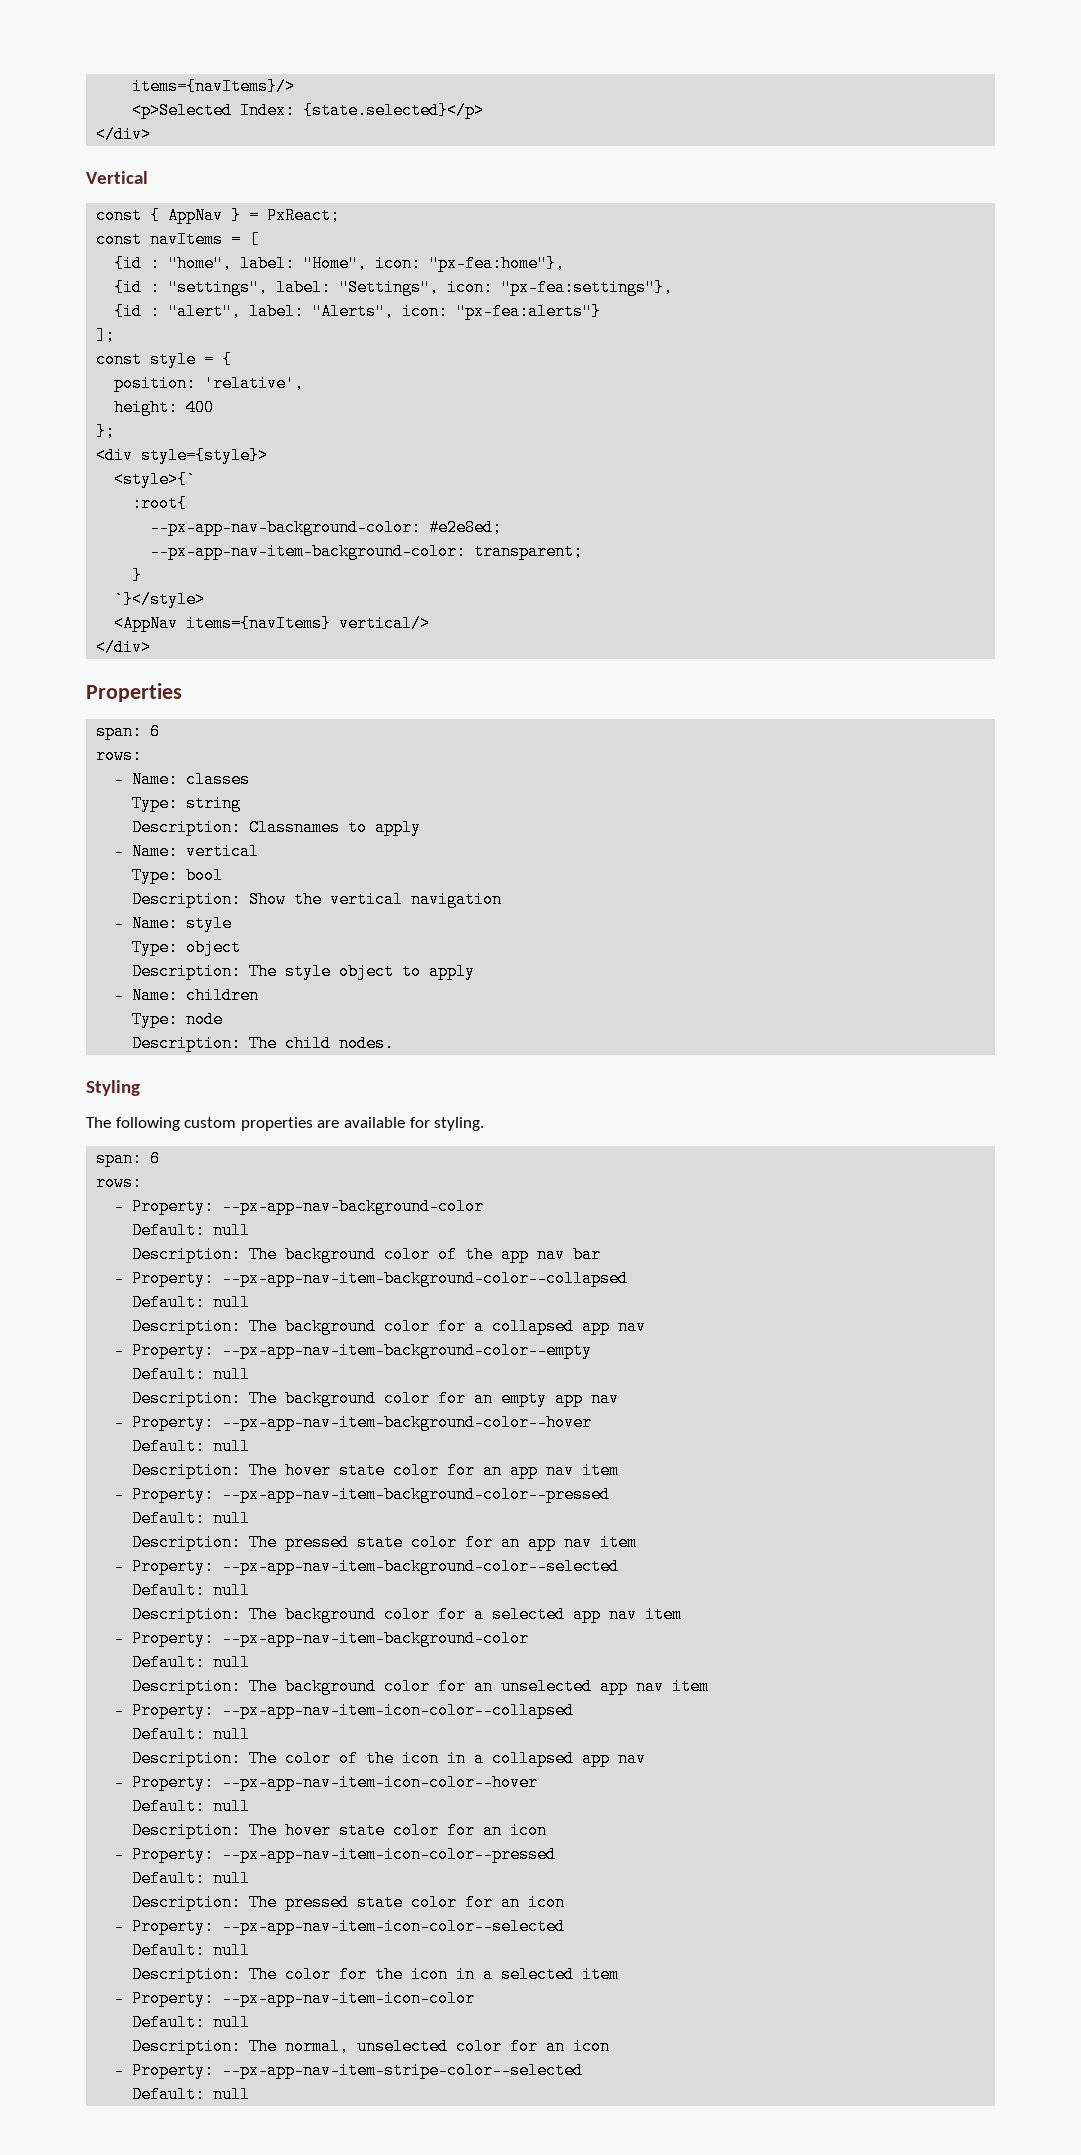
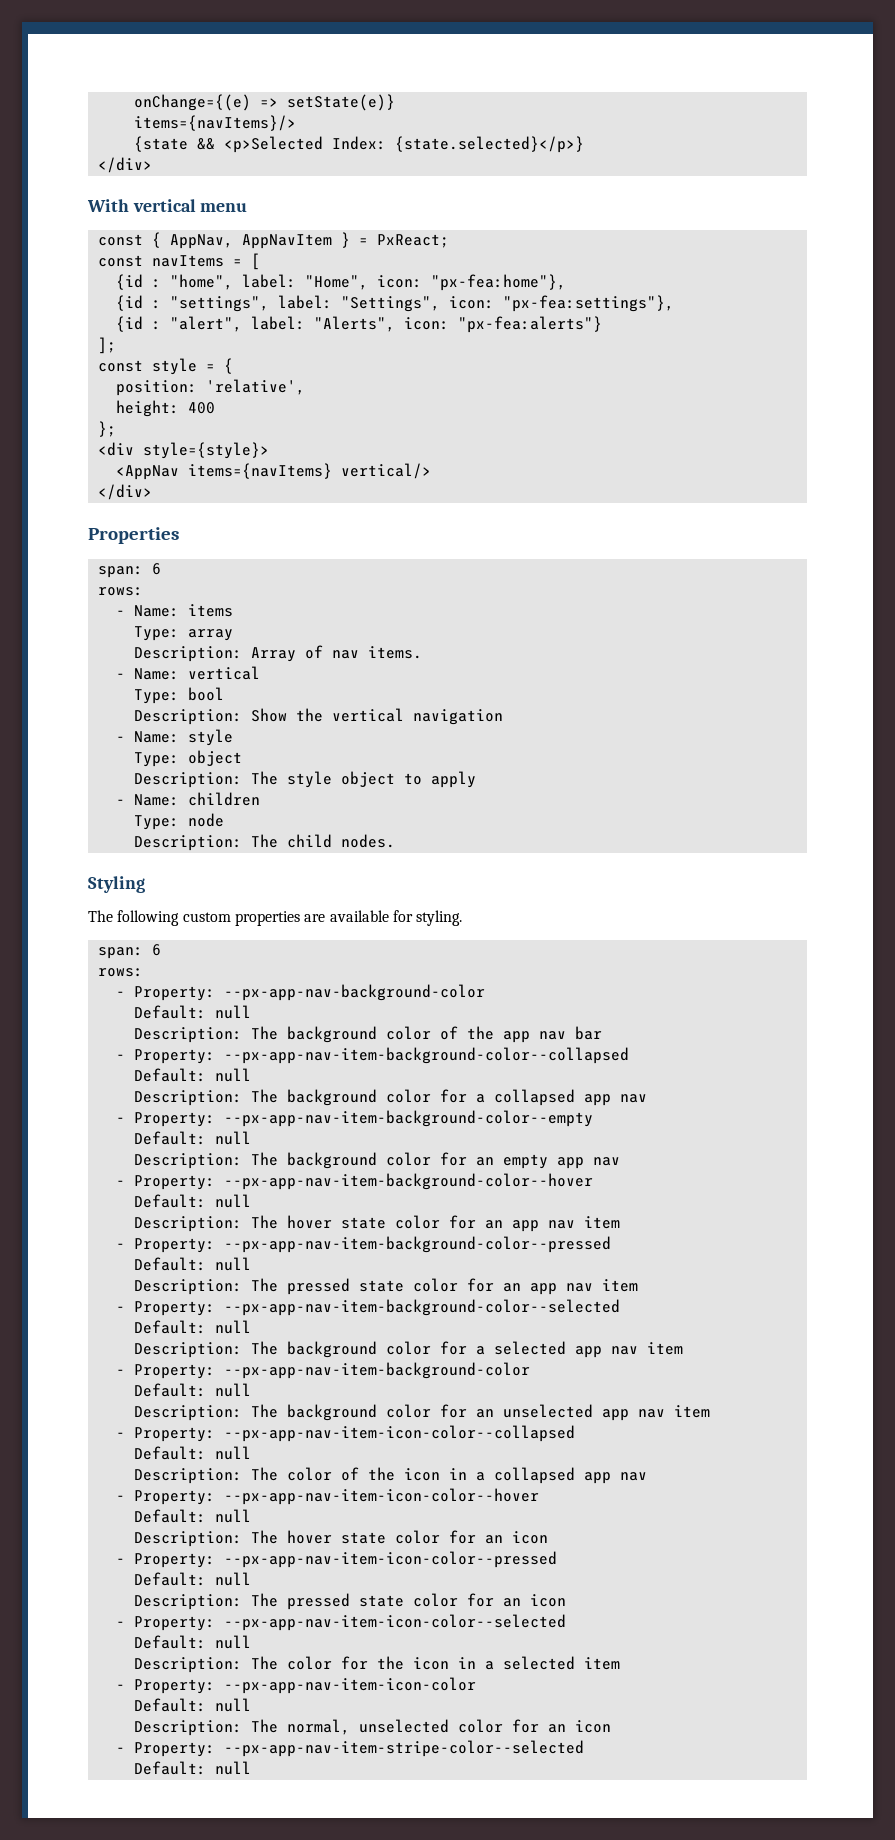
(132, 86) none -> [133,94,395,111] onChange={(e) => setState(e)} //
(296, 86) none -> [133,136,215,152] {state &&
[303,102,485,119] [96,126,152,143] [86,171,148,184] {state.selected}</p> // </div> // Vertical -> [394,136,584,153] [97,157,152,173] [87,199,248,212] {state.selected}</p>} // </div> // With vertical menu
[168,207,224,224] AppNav -> [169,234,332,249] AppNav, AppNavItem
[114,471,197,488] [132,495,188,512] [150,519,503,536] [150,543,584,560] [132,567,143,584] [114,591,206,608] // <style>{` // :root{ // --px-app-nav-background-color: #e2e8ed; // --px-app-nav-item-background-color: transparent; // } // `}</style> -> (269, 450) none
[186,771,251,788] [132,795,242,812] [132,819,422,836] classes // Type: string // Description: Classnames to apply -> [187,604,233,617] [133,626,233,641] [133,645,422,662] items // Type: array // Description: Array of nav items.

